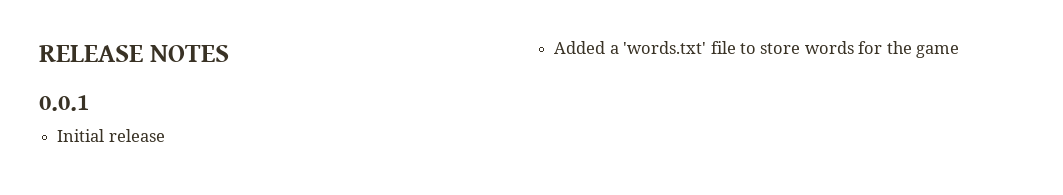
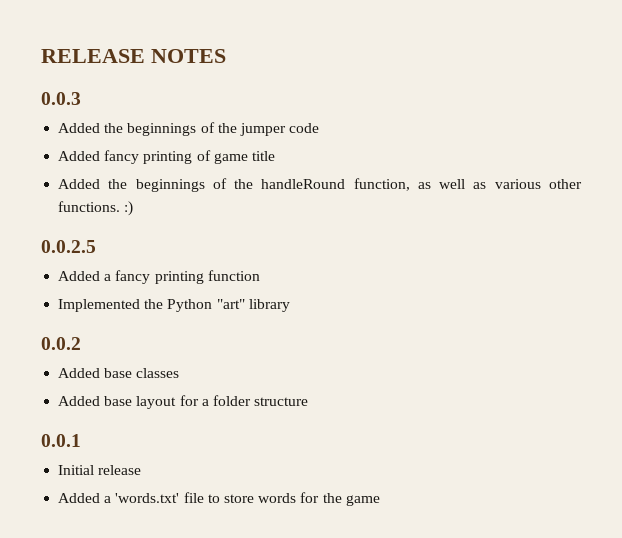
(230, 53) none -> [41,92,81,105] [58,122,320,136] [58,150,275,164] [58,178,582,192] [58,201,134,216] [41,240,96,253] [58,270,260,284] [58,299,290,312] [41,337,81,350] [58,368,180,378] [58,395,309,409] // 0.0.3 // Added the beginnings of the jumper code // Added fancy printing of game title // Added the beginnings of the handleRound function, as well as various other functions. :) // 0.0.2.5 // Added a fancy printing function // Implemented the Python "art" library // 0.0.2 // Added base classes // Added base layout for a folder structure

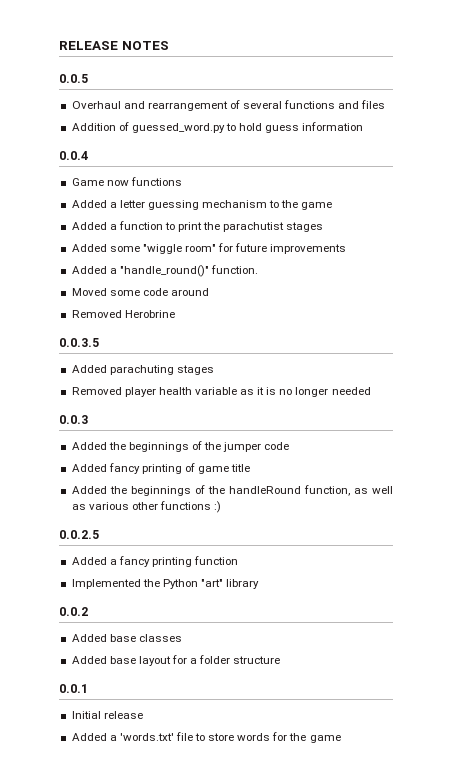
(226, 56) none -> [59,74,88,83] [71,100,386,111] [71,122,364,133] [59,151,88,160] [71,177,182,186] [71,200,333,210] [71,221,324,232] [71,243,347,254] [71,265,258,277] [71,288,209,296] [71,310,175,318] [59,338,99,347] [71,365,214,375] [71,387,371,397] // 0.0.5 // Overhaul and rearrangement of several functions and files // Addition of guessed_word.py to hold guess information // 0.0.4 // Game now functions // Added a letter guessing mechanism to the game // Added a function to print the parachutist stages // Added some "wiggle room" for future improvements // Added a "handle_round()" function. // Moved some code around // Removed Herobrine // 0.0.3.5 // Added parachuting stages // Removed player health variable as it is no longer needed
[58,201,121,212] functions. -> [159,501,211,510] functions

